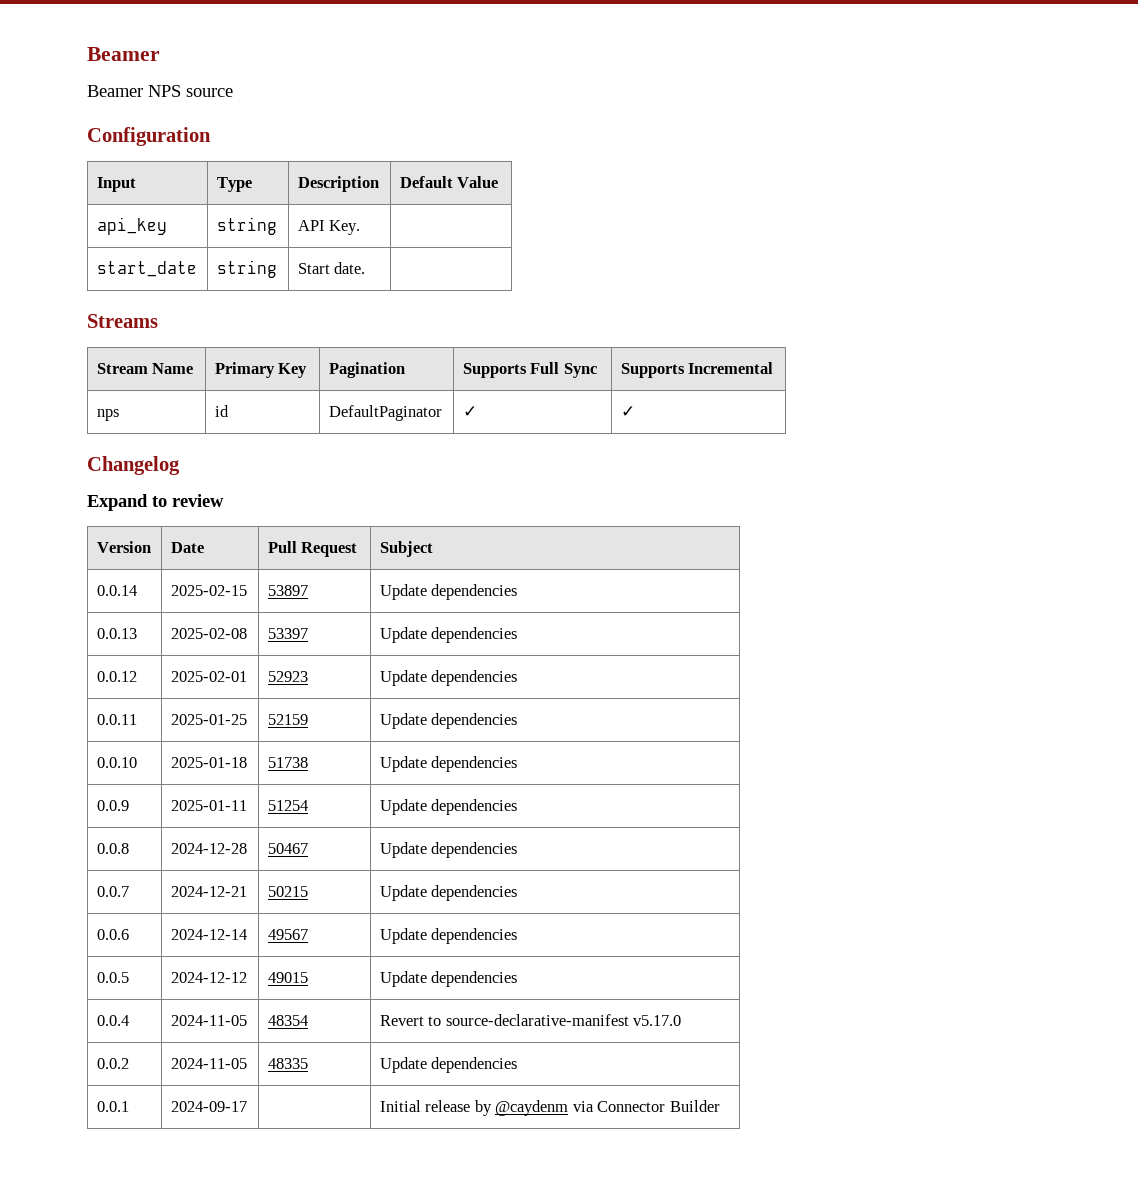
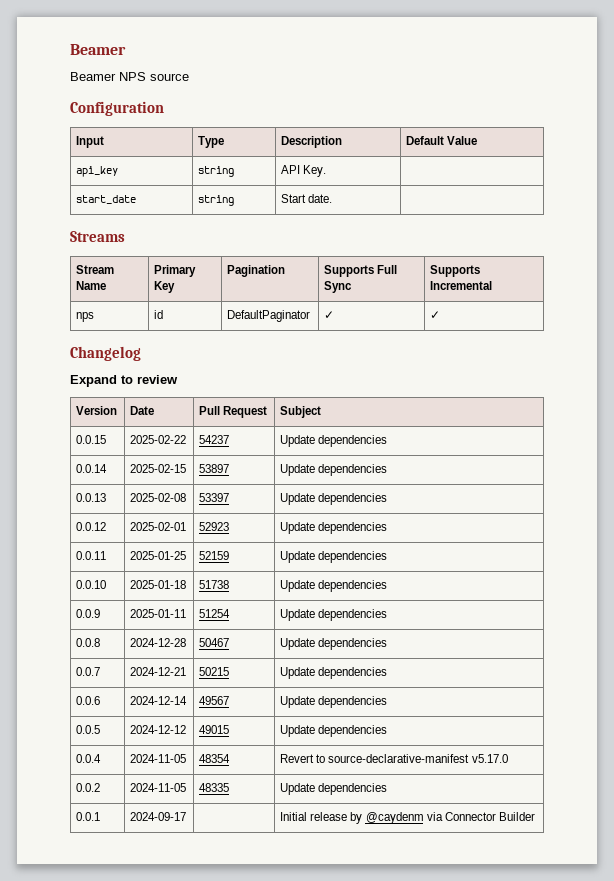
(433, 549) none -> [76,435,107,444] [130,435,187,444] [199,435,230,444] [280,435,388,447] // 0.0.15 | 2025-02-22 | 54237 | Update dependencies

